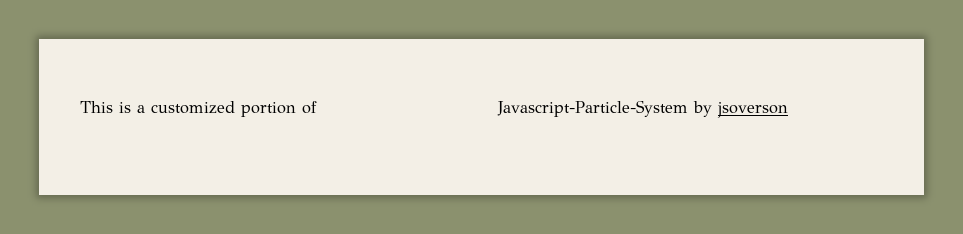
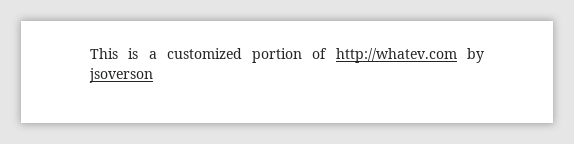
[497,100,688,117] Javascript-Particle-System -> [335,48,457,63] http://whatev.com

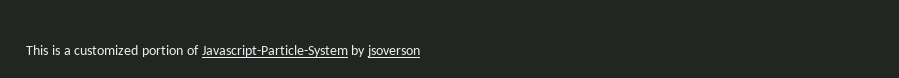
[335,48,457,63] http://whatev.com -> [201,45,348,57] Javascript-Particle-System

